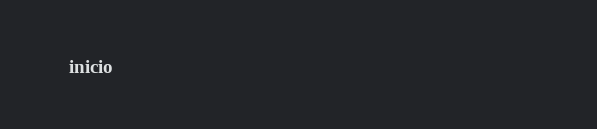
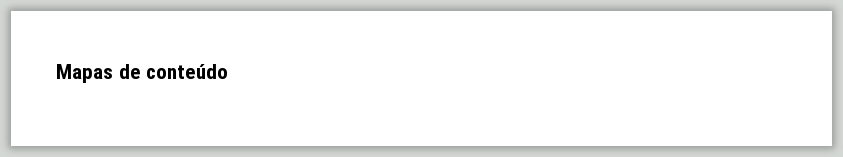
[69,60,113,73] inicio -> [56,64,229,83] Mapas de conteúdo

